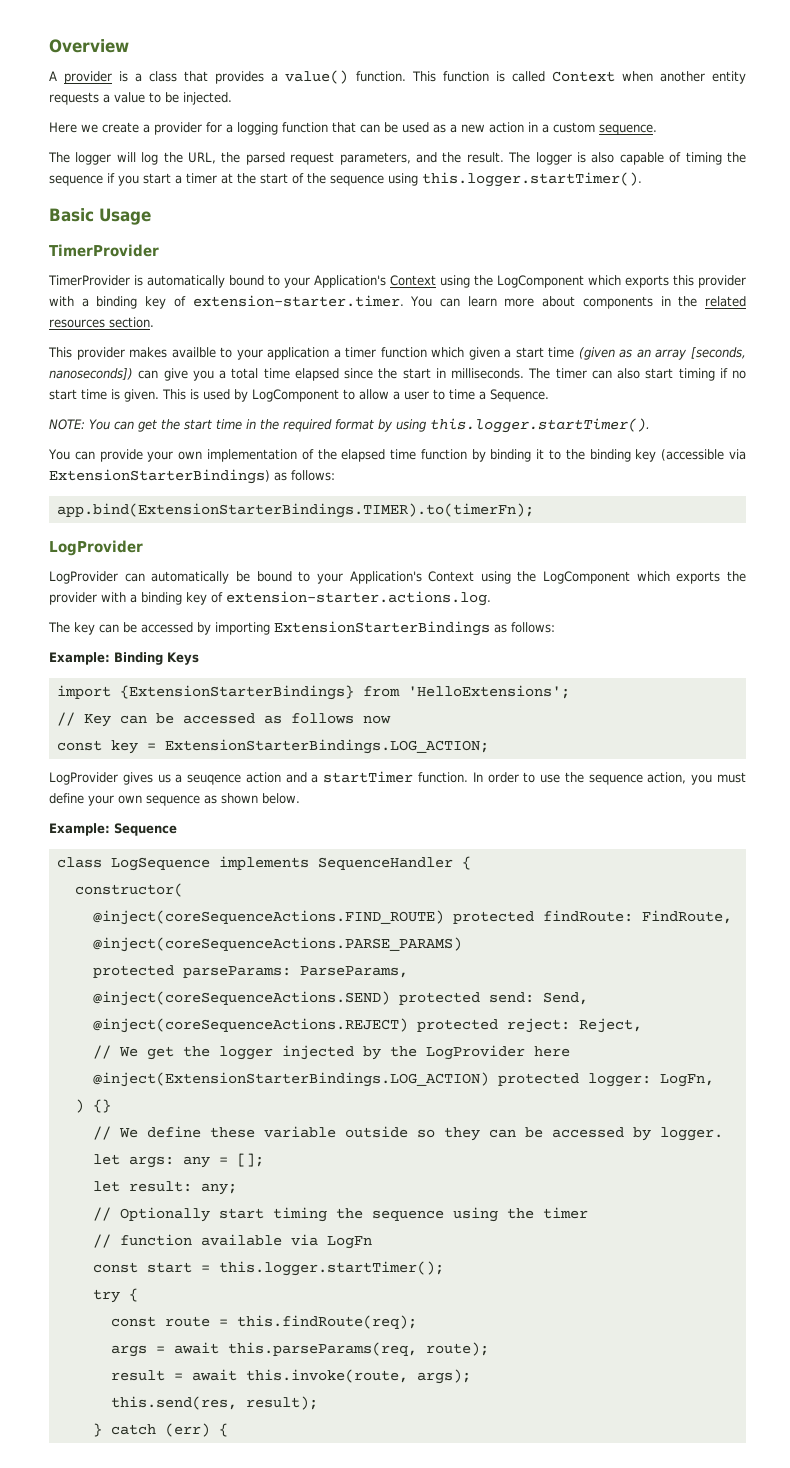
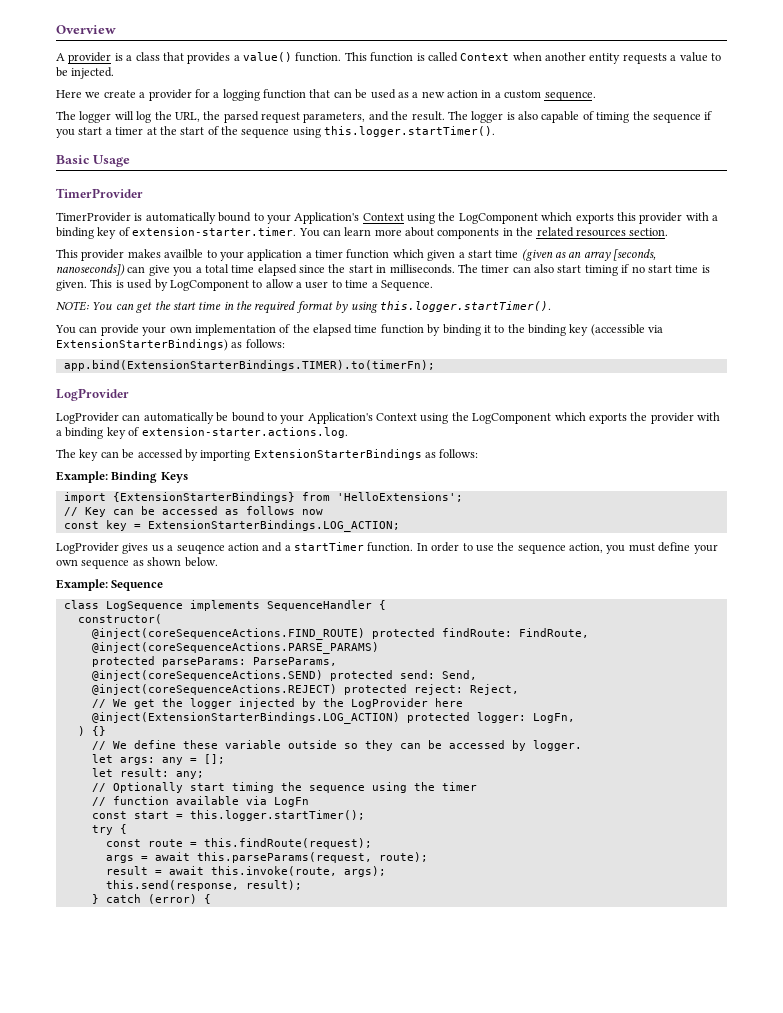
[236,1315,417,1329] this.findRoute(req); -> [203,838,372,849] this.findRoute(request);
[227,1342,417,1356] this.parseParams(req, -> [196,852,372,863] this.parseParams(request,
[110,1396,237,1410] this.send(res, -> [105,880,239,891] this.send(response,
[164,1423,210,1437] (err) -> [147,894,197,904] (error)

